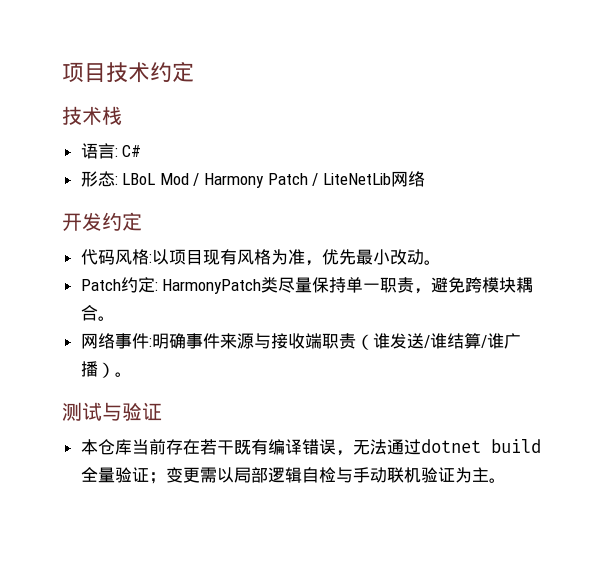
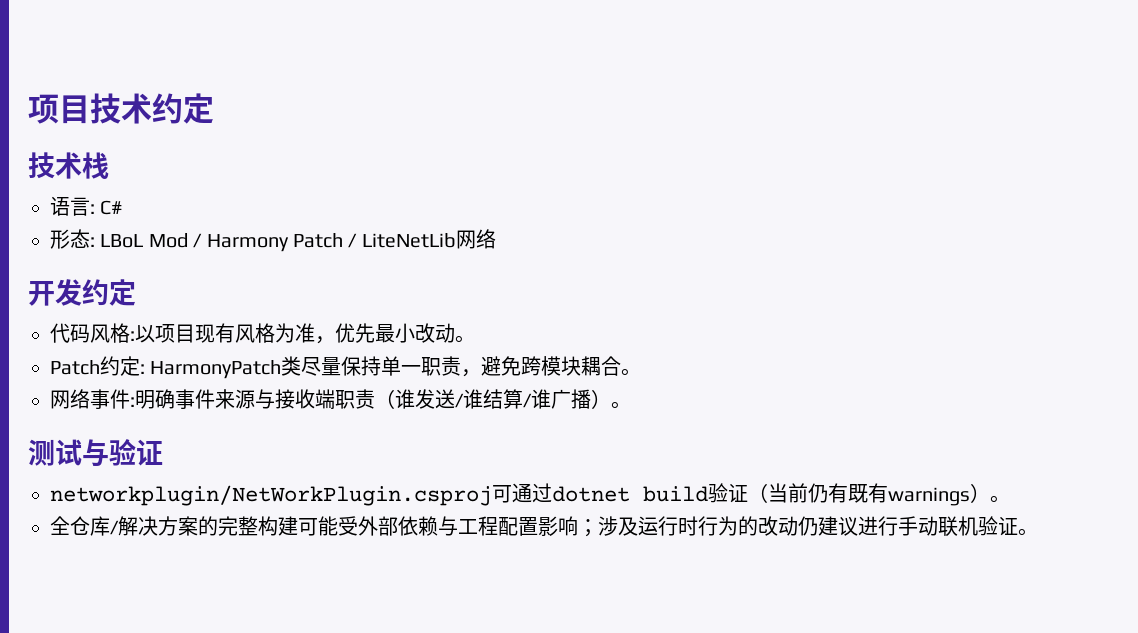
[80,439,541,456] [80,467,353,484] 本仓库当前存在若干既有编译错误，无法通过dotnet build全量验证；变更需以局部逻辑自检与 -> [50,483,1010,506] [50,516,898,537] networkplugin/NetWorkPlugin.csproj可通过dotnet build验证（当前仍有既有warnings）。 // 全仓库/解决方案的完整构建可能受外部依赖与工程配置影响；涉及运行时行为的改动仍建议进行
[454,467,489,483] 为主 -> (1018, 526) none

